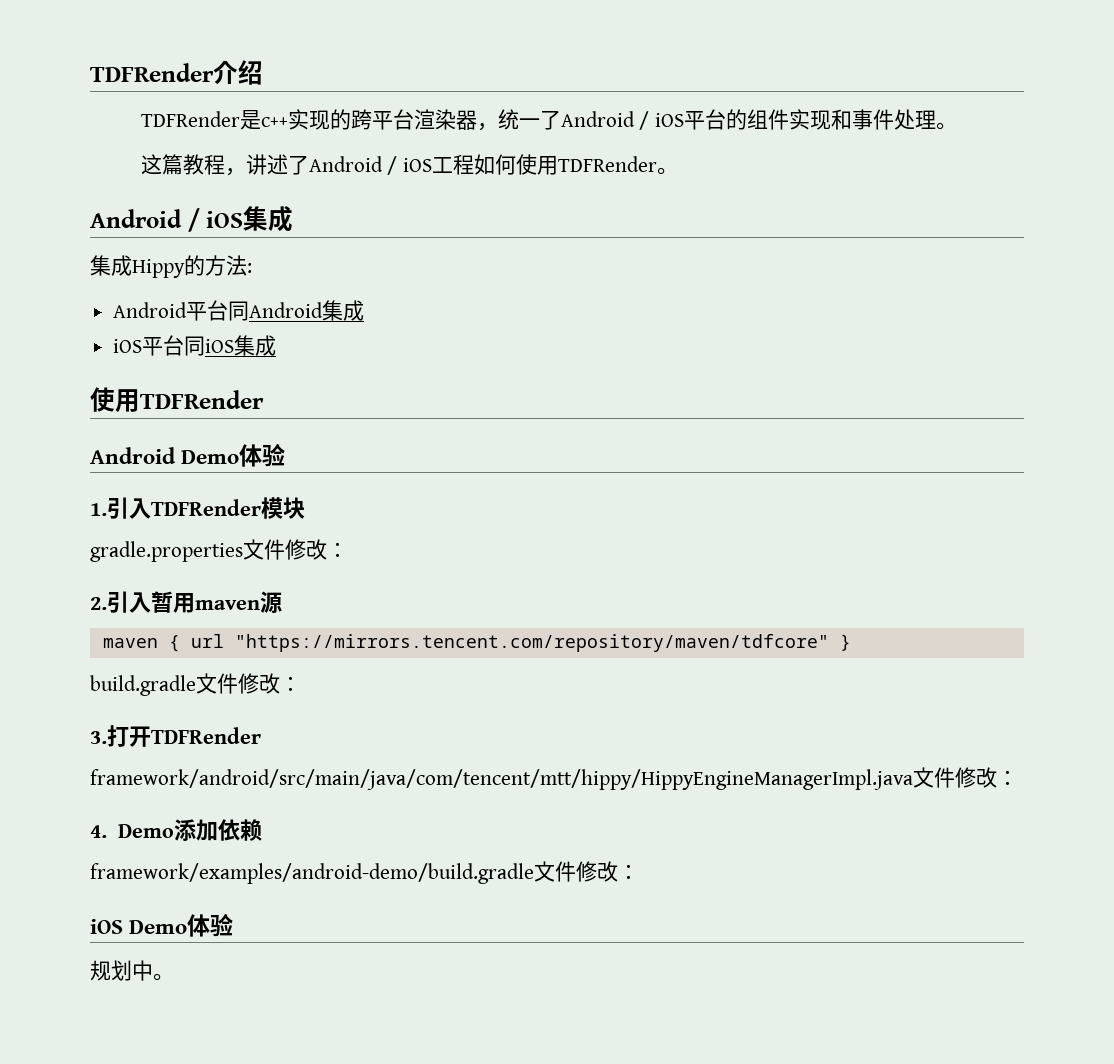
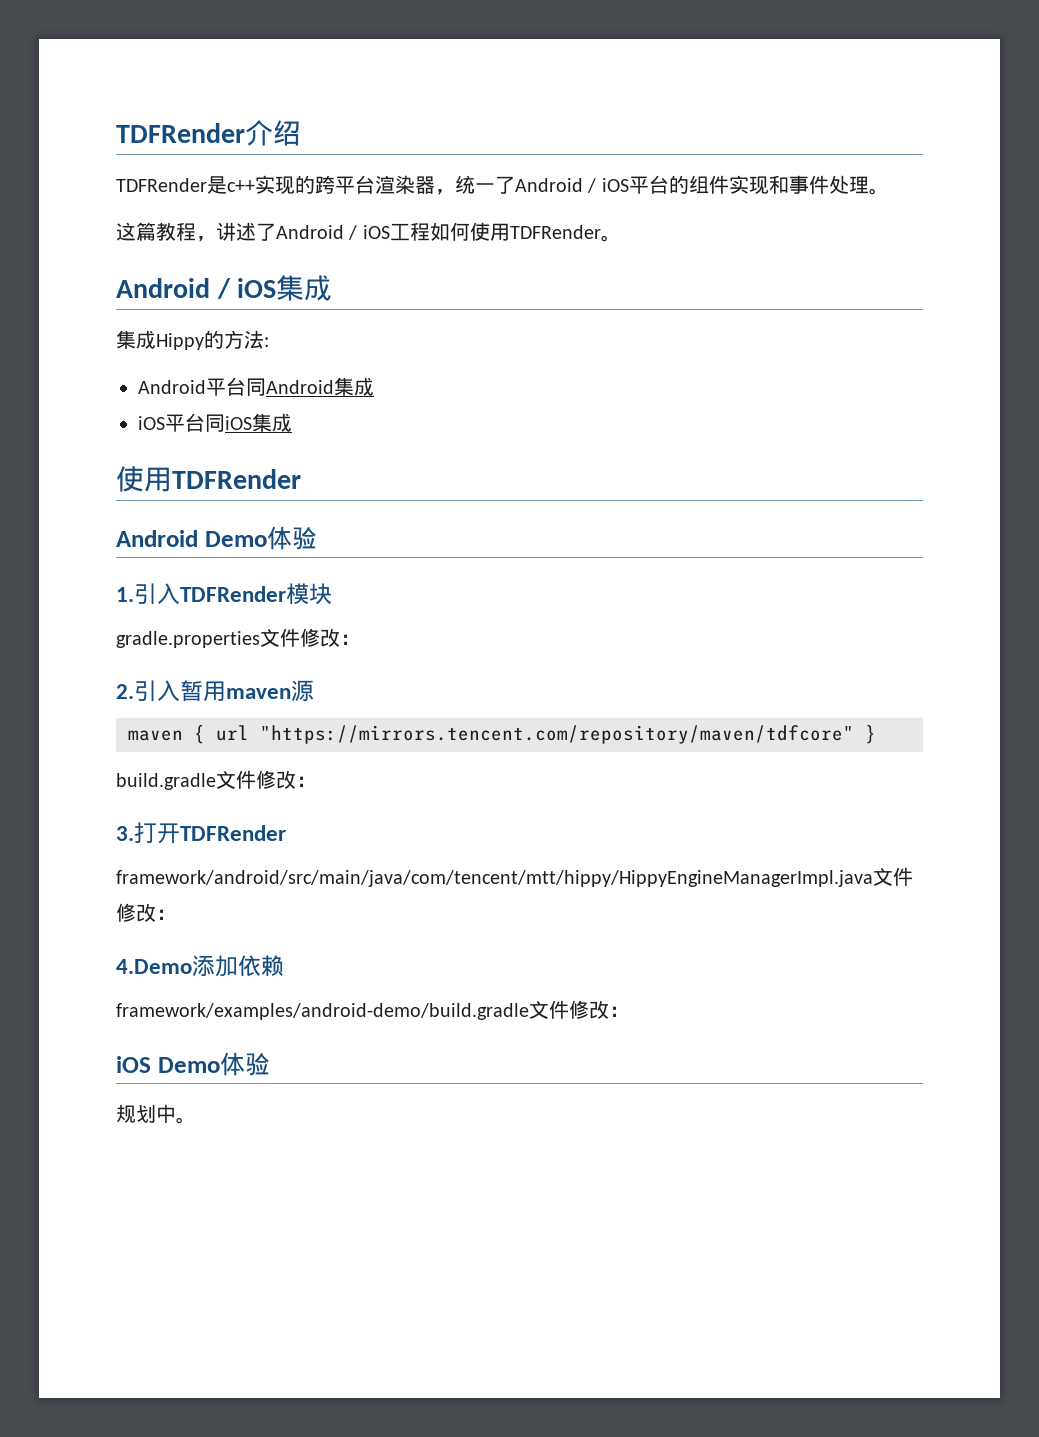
[90,824,174,838] 4. Demo -> [116,959,192,974] 4.Demo

